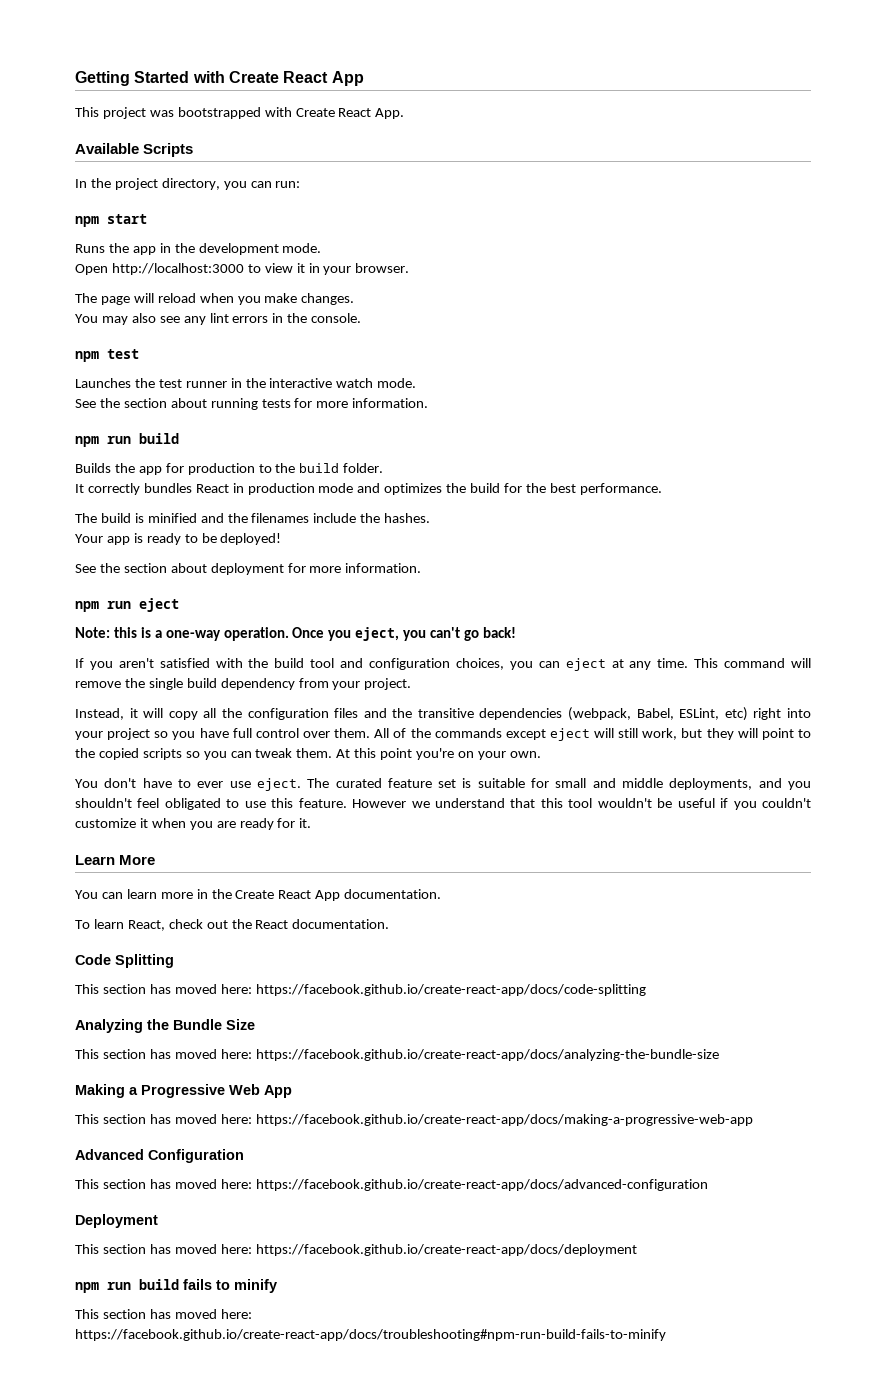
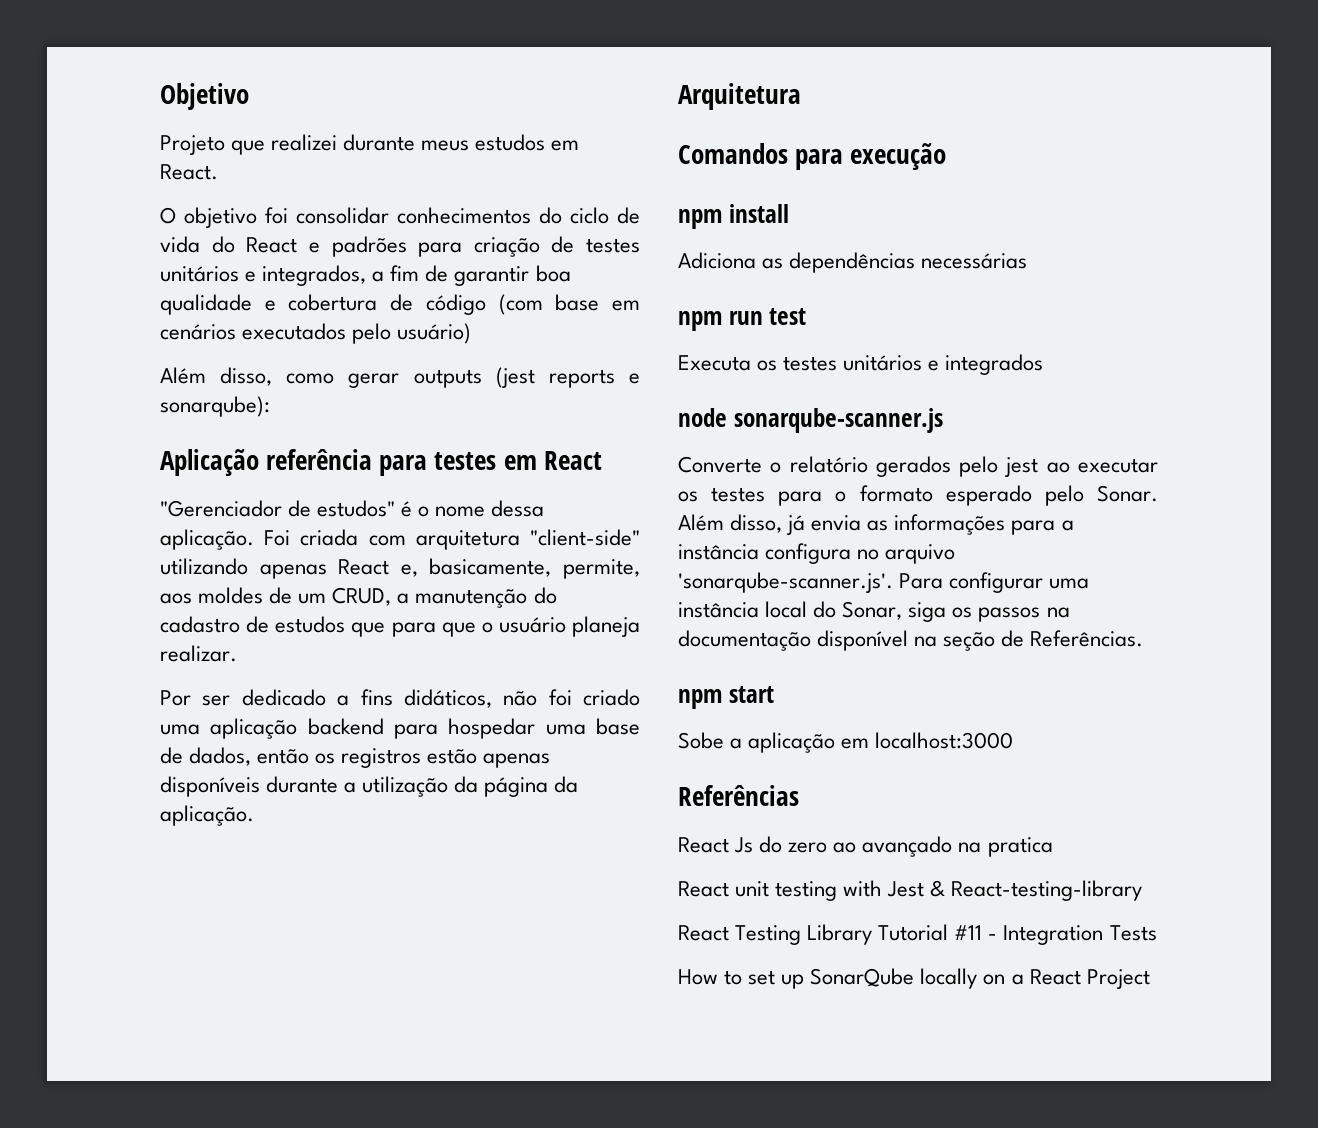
[75,71,364,86] [75,107,405,119] [75,143,194,157] [75,178,301,190] [75,214,147,227] [75,243,322,255] [75,263,410,275] [75,293,355,305] [75,313,362,325] [75,349,139,362] [75,378,417,388] [75,398,429,410] [75,433,179,447] [75,463,384,475] [75,483,662,495] [75,513,431,523] [75,533,282,545] [75,563,422,575] [75,598,179,612] [75,627,516,641] [75,658,812,671] [75,678,412,690] [75,707,812,721] [75,728,811,741] [75,748,541,760] [75,778,811,791] [75,798,812,810] [75,818,312,830] [75,855,156,865] [75,889,442,901] [75,919,390,931] [75,954,174,968] [75,984,646,996] [75,1019,255,1033] [75,1049,719,1061] [75,1084,292,1098] [75,1114,753,1126] [75,1149,244,1163] [75,1179,708,1191] [75,1214,158,1228] [75,1244,637,1256] [75,1279,277,1293] [75,1309,252,1319] [75,1329,666,1341] Getting Started with Create React App // This project was bootstrapped with Create React App. // Available Scripts // In the project directory, you can run: // npm start // Runs the app in the development mode. // Open http://localhost:3000 to view it in your browser. // The page will reload when you make changes. // You may also see any lint errors in the console. // npm test // Launches the test runner in the interactive watch mode. // See the section about running tests for more information. // npm run build // Builds the app for production to the build folder. // It correctly bundles React in production mode and optimizes the build for the best performance. // The build is minified and the filenames include the hashes. // Your app is ready to be deployed! // See the section about deployment for more information. // npm run eject // Note: this is a one-way operation. Once you eject, you can't go back! // If you aren't satisfied with the build tool and configuration choices, you can eject at any time. This command will remove the single build dependency from your project. // Instead, it will copy all the configuration files and the transitive dependencies (webpack, Babel, ESLint, etc) right into your project so you have full control over them. All of the commands except eject will still work, but they will point to the copied scripts so you can tweak them. At this point you're on your own. // You don't have to ever use eject. The curated feature set is suitable for small and middle deployments, and you shouldn't feel obligated to use this feature. However we understand that this tool wouldn't be useful if you couldn't customize it when you are ready for it. // Learn More // You can learn more in the Create React App documentation. // To learn React, check out the React documentation. // Code Splitting // This section has moved here: https://facebook.github.io/create-react-app/docs/code-splitting // Analyzing the Bundle Size // This section has moved here: https://facebook.github.io/create-react-app/docs/analyzing-the-bundle-size // Making a Progressive Web App // This section has moved here: https://facebook.github.io/create-react-app/docs/making-a-progressive-web-app // Advanced Configuration // This section has moved here: https://facebook.github.io/create-react-app/docs/advanced-configuration // Deployment // This section has moved here: https://facebook.github.io/create-react-app/docs/deployment // npm run build fails to minify // This section has moved here: https://facebook.github.io/create-react-app/docs/troubleshooting#npm-run-build-fails-to-minify -> [160,83,249,110] [160,134,580,155] [160,164,218,180] [160,207,640,228] [160,236,640,257] [160,265,571,286] [160,294,640,315] [160,323,472,344] [160,367,640,388] [160,396,270,417] [160,449,602,476] [160,500,545,517] [160,529,640,550] [160,558,640,579] [160,587,557,608] [160,616,640,637] [160,645,237,662] [160,689,640,708] [160,718,640,739] [160,747,551,768] [160,776,579,797] [160,805,254,826] [678,83,801,110] [678,143,947,170] [678,204,789,229] [678,252,1028,273] [678,308,807,331] [678,354,1044,375] [678,408,943,433] [678,456,1158,477] [678,485,1158,506] [678,514,1074,535] [678,543,956,564] [678,572,1090,593] [678,601,1070,622] [678,630,1144,651] [678,686,774,709] [678,732,1014,753] [678,785,799,806] [678,836,1053,857] [678,880,1143,901] [678,924,1157,945] [678,968,1150,989] Objetivo // Projeto que realizei durante meus estudos em React. // O objetivo foi consolidar conhecimentos do ciclo de vida do React e padrões para criação de testes unitários e integrados, a fim de garantir boa qualidade e cobertura de código (com base em cenários executados pelo usuário) // Além disso, como gerar outputs (jest reports e sonarqube): // Aplicação referência para testes em React // "Gerenciador de estudos" é o nome dessa aplicação. Foi criada com arquitetura "client-side" utilizando apenas React e, basicamente, permite, aos moldes de um CRUD, a manutenção do cadastro de estudos que para que o usuário planeja realizar. // Por ser dedicado a fins didáticos, não foi criado uma aplicação backend para hospedar uma base de dados, então os registros estão apenas disponíveis durante a utilização da página da aplicação. // Arquitetura // Comandos para execução // npm install // Adiciona as dependências necessárias // npm run test // Executa os testes unitários e integrados // node sonarqube-scanner.js // Converte o relatório gerados pelo jest ao executar os testes para o formato esperado pelo Sonar. Além disso, já envia as informações para a instância configura no arquivo 'sonarqube-scanner.js'. Para configurar uma instância local do Sonar, siga os passos na documentação disponível na seção de Referências. // npm start // Sobe a aplicação em localhost:3000 // Referências // React Js do zero ao avançado na pratica // React unit testing with Jest & React-testing-library // React Testing Library Tutorial #11 - Integration Tests // How to set up SonarQube locally on a React Project

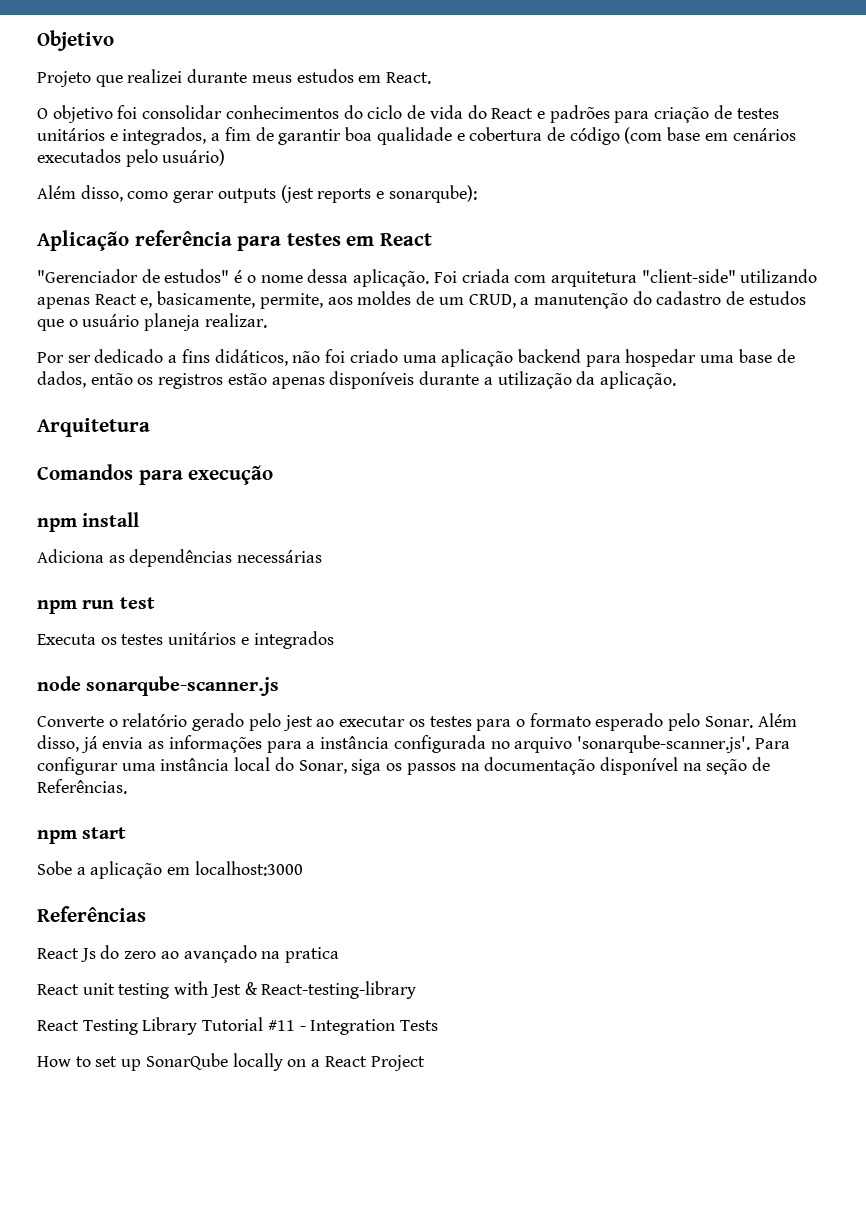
[391,622,476,637] para que -> (64, 325) none
[484,776,579,797] página da -> (596, 378) none
[875,456,951,477] gerados -> [192,713,245,731] gerado
[765,543,852,564] configura -> [393,735,486,753] configurada

